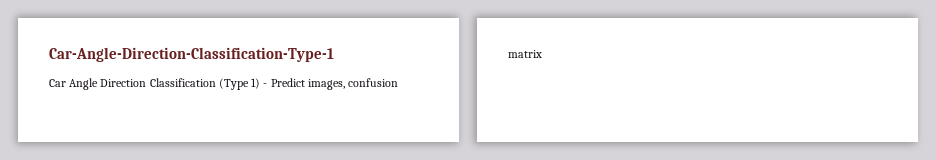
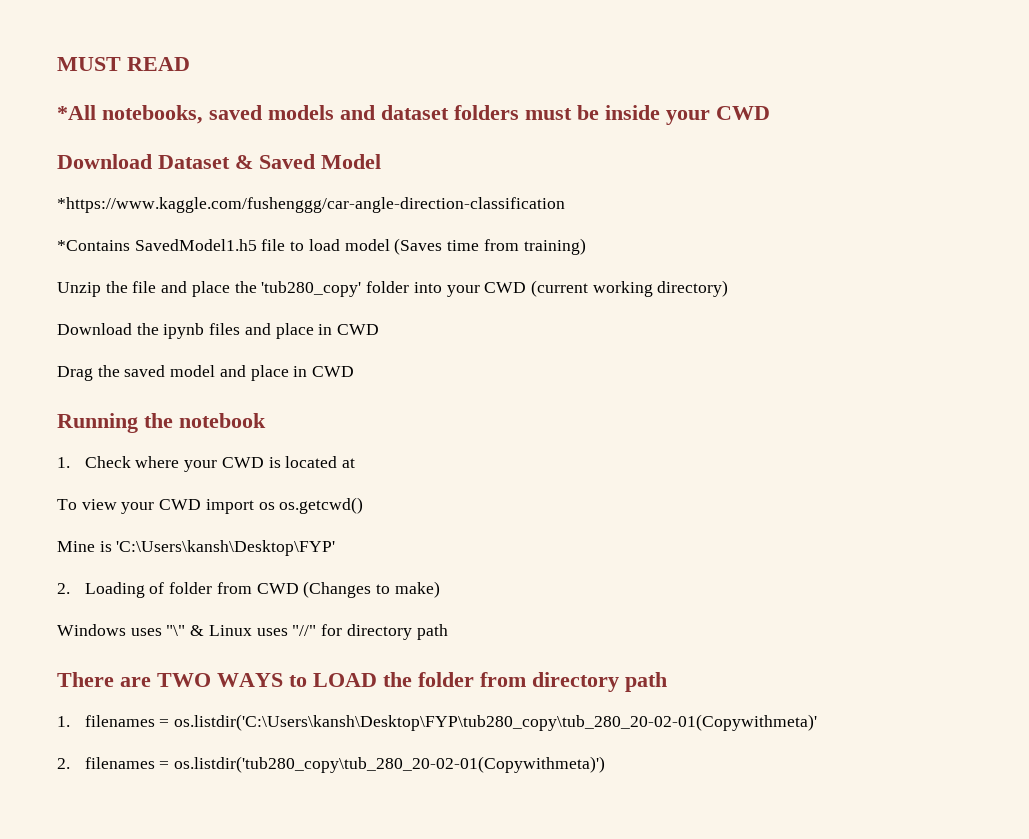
[49,47,334,62] [49,78,399,90] [508,50,542,58] Car-Angle-Direction-Classification-Type-1 // Car Angle Direction Classification (Type 1) - Predict images, confusion matrix -> [57,57,190,71] [57,105,770,125] [57,154,381,169] [57,197,565,213] [57,238,586,255] [57,280,729,297] [57,323,380,339] [57,365,355,381] [57,413,266,433] [57,456,355,472] [57,497,364,514] [57,540,336,556] [57,581,440,598] [57,624,448,640] [57,672,667,692] [57,714,818,731] [57,756,606,773] MUST READ // *All notebooks, saved models and dataset folders must be inside your CWD // Download Dataset & Saved Model // *https://www.kaggle.com/fushenggg/car-angle-direction-classification // *Contains SavedModel1.h5 file to load model (Saves time from training) // Unzip the file and place the 'tub280_copy' folder into your CWD (current working directory) // Download the ipynb files and place in CWD // Drag the saved model and place in CWD // Running the notebook // 1. Check where your CWD is located at // To view your CWD import os os.getcwd() // Mine is 'C:\Users\kansh\Desktop\FYP' // 2. Loading of folder from CWD (Changes to make) // Windows uses "\" & Linux uses "//" for directory path // There are TWO WAYS to LOAD the folder from directory path // 1. filenames = os.listdir('C:\Users\kansh\Desktop\FYP\tub280_copy\tub_280_20-02-01(Copywithmeta)' // 2. filenames = os.listdir('tub280_copy\tub_280_20-02-01(Copywithmeta)')

